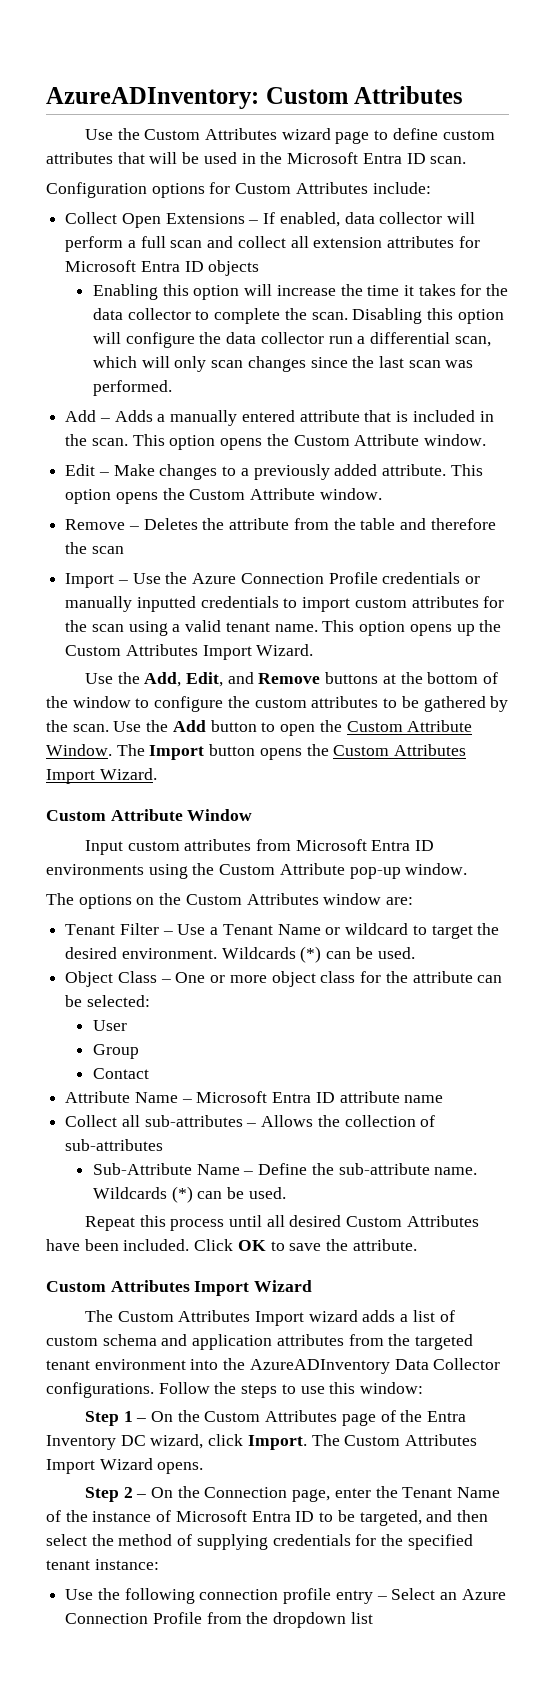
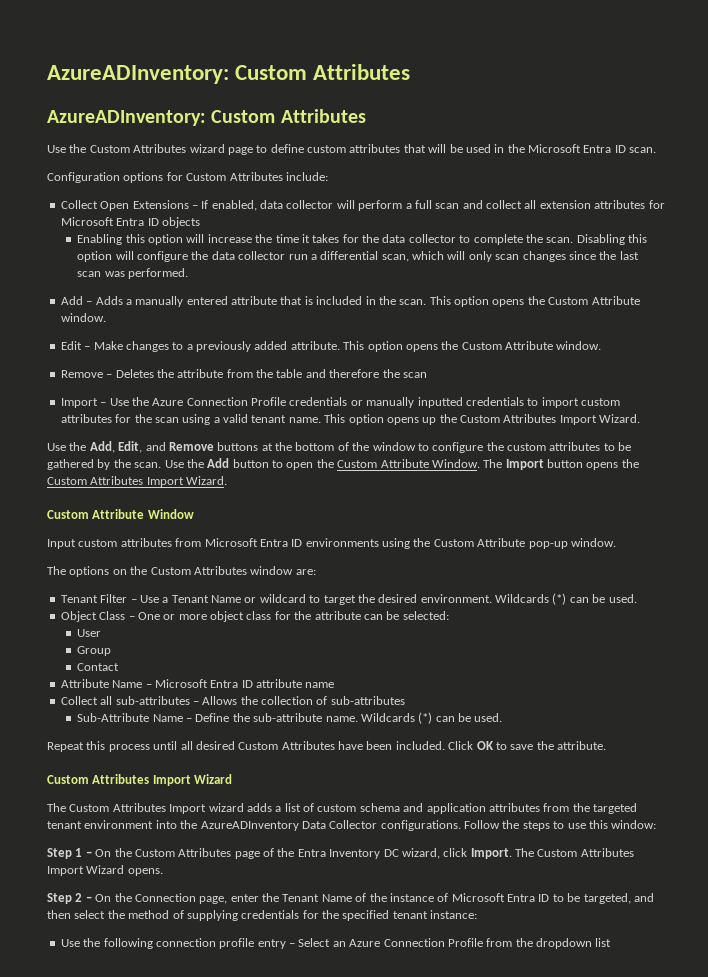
[46,86,464,109] AzureADInventory: Custom Attributes -> [47,64,411,84] [47,109,366,126] AzureADInventory: Custom Attributes // AzureADInventory: Custom Attributes

